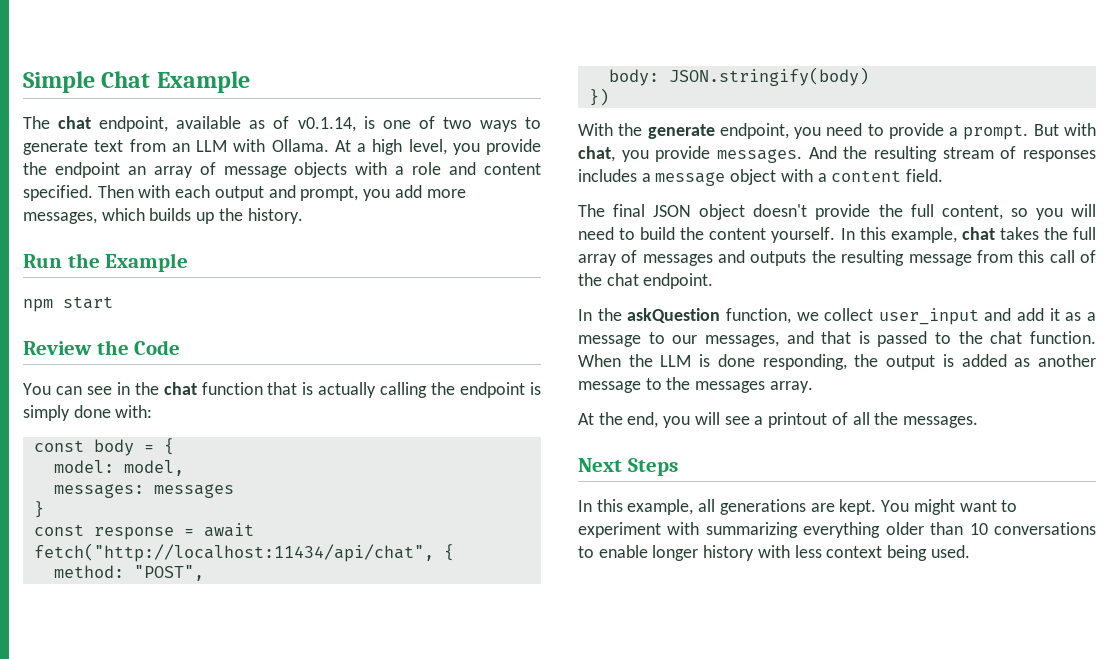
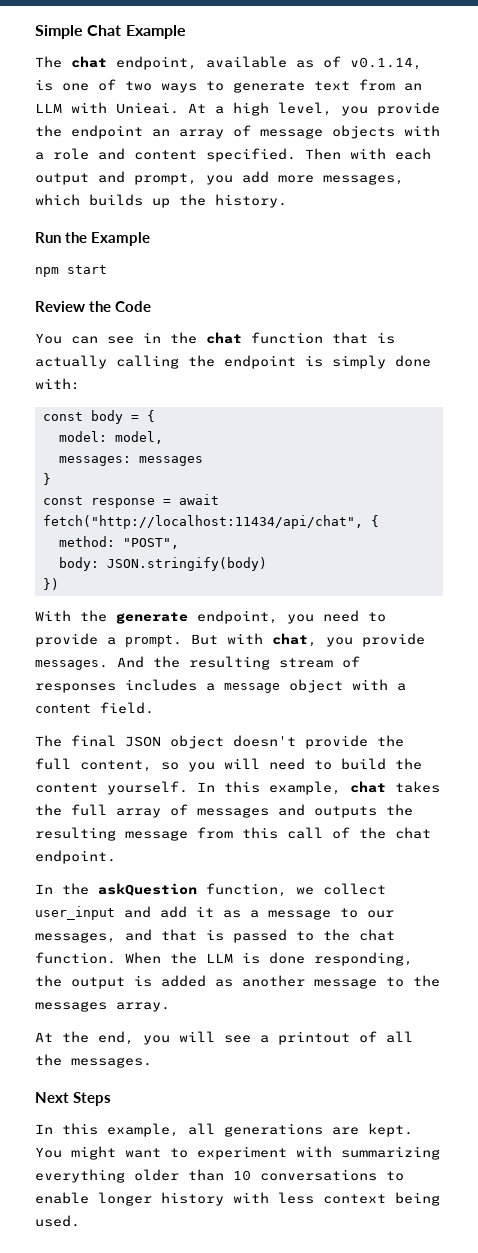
[271,139,329,152] Ollama. -> [116,102,179,114] Unieai.

